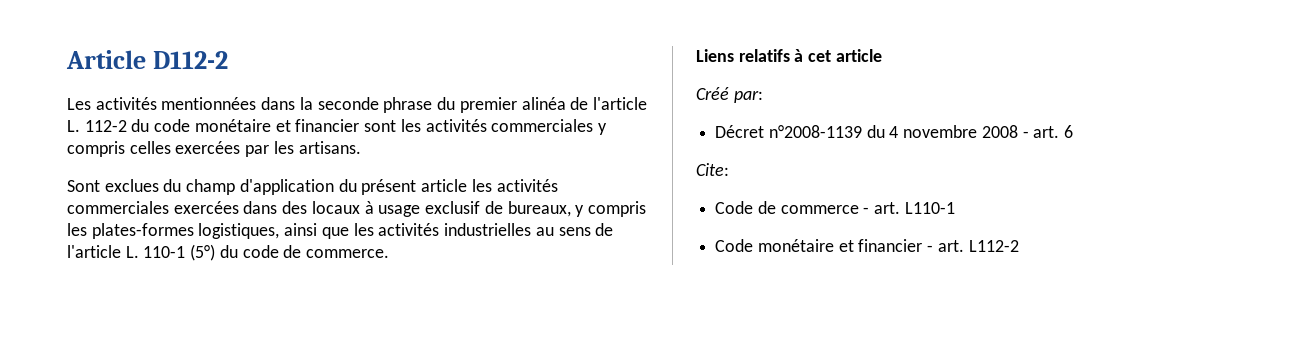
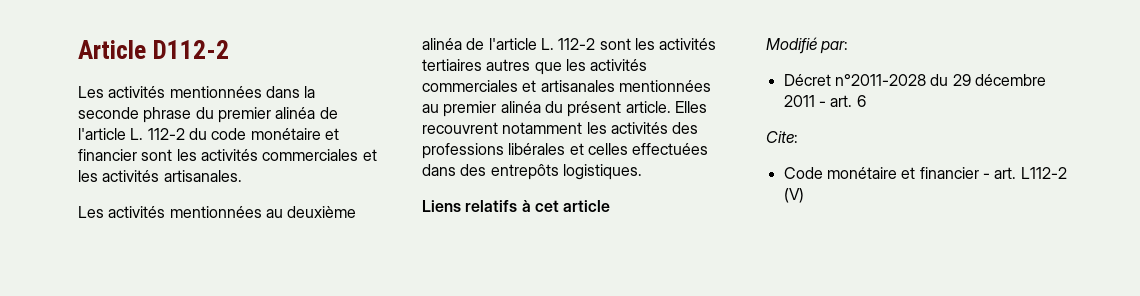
[597,123,607,135] [67,141,361,157] [67,179,558,195] [67,201,646,217] [67,223,614,239] [67,244,390,261] y compris celles exercées par les artisans. // Sont exclues du champ d'application du présent article les activités commerciales exercées dans des locaux à usage exclusif de bureaux, y compris les plates-formes logistiques, ainsi que les activités industrielles au sens de l'article L. 110-1 (5°) du code de commerce. -> [362,149,377,161] [78,170,242,182] [78,206,357,218] [422,38,717,50] [422,59,648,75] [422,80,711,92] [422,101,707,117] [422,122,699,134] [422,143,709,159] [422,164,642,180] et les activités artisanales. // Les activités mentionnées au deuxième alinéa de l'article L. 112-2 sont les activités tertiaires autres que les activités commerciales et artisanales mentionnées au premier alinéa du présent article. Elles recouvrent notamment les activités des professions libérales et celles effectuées dans des entrepôts logistiques.
[696,87,729,100] Créé -> [766,37,817,54] Modifié
[768,125,1018,138] n°2008-1139 du 4 novembre 2008 -> [834,74,1046,86] [783,95,815,107] n°2011-2028 du 29 décembre 2011
[715,201,955,214] // Code de commerce - art. L110-1 -> (798, 137) none
(1019, 246) none -> [783,188,804,203] (V)

